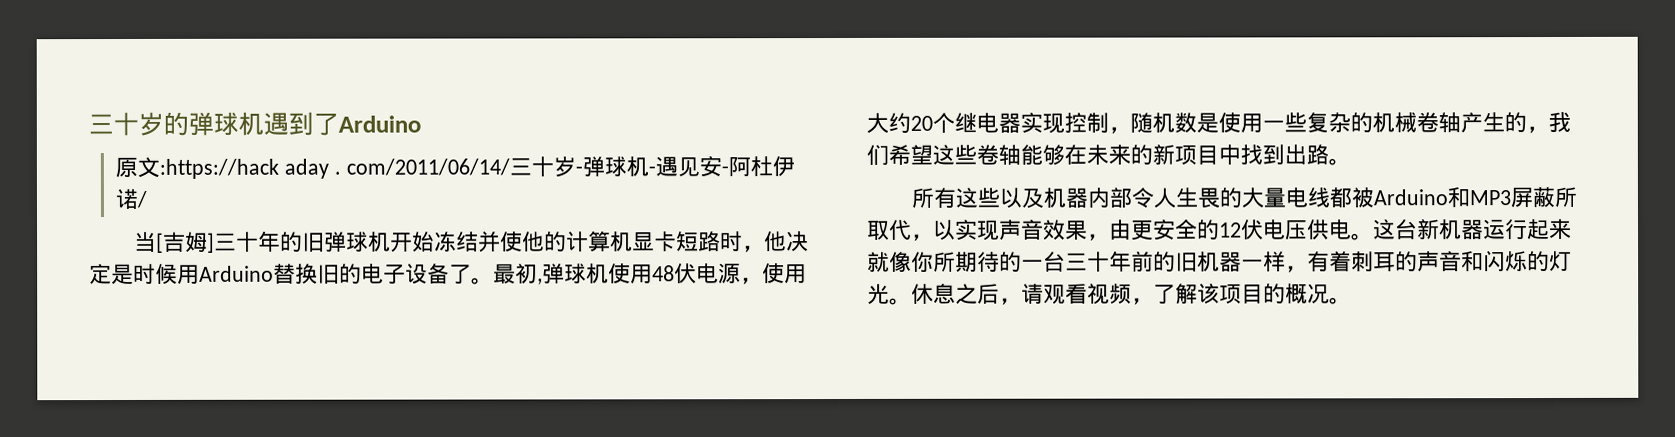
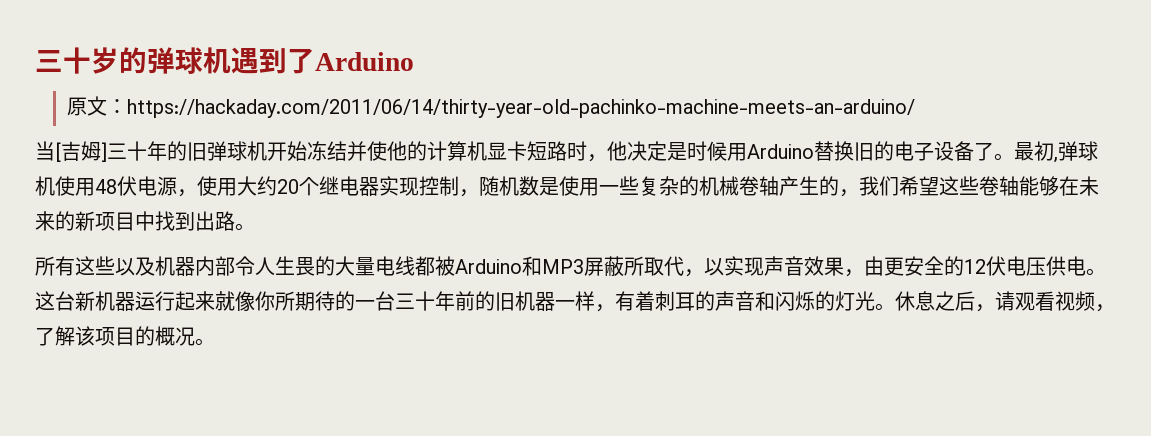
[159,156,795,179] [115,188,148,210] :https://hack aday . com/2011/06/14/三十岁-弹球机-遇见安-阿杜伊诺/ -> [107,99,916,118] ：https://hackaday.com/2011/06/14/thirty-year-old-pachinko-machine-meets-an-arduino/

